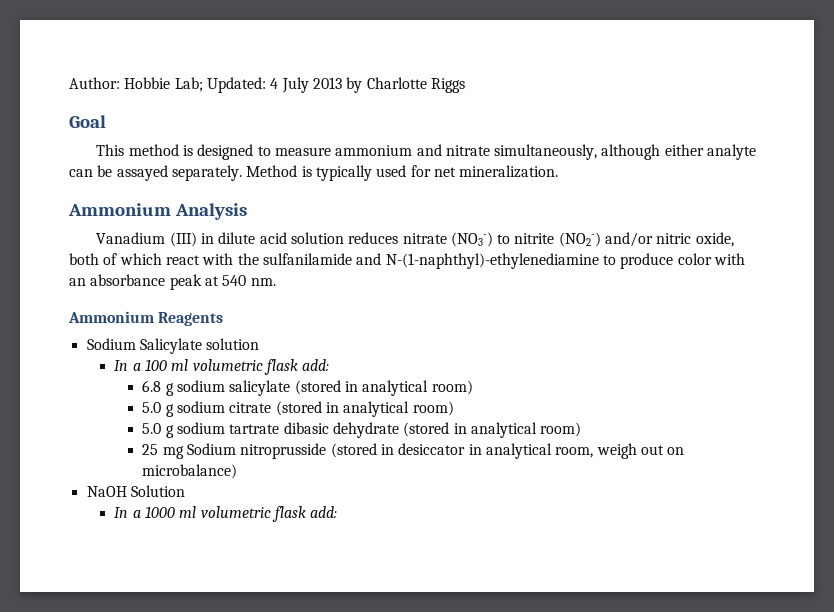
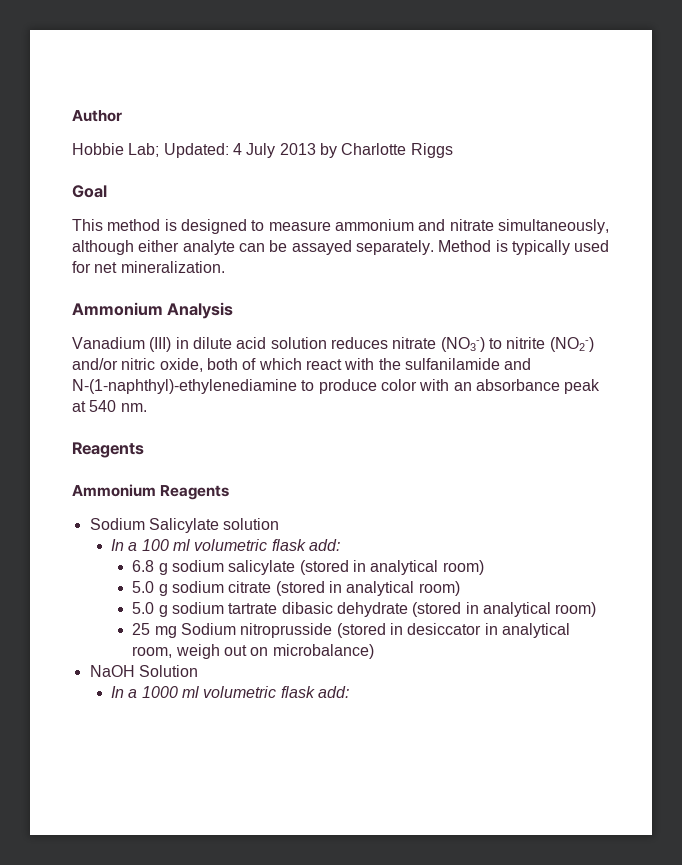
[69,77,120,89] Author: -> [72,110,122,122] Author //
(276, 282) none -> [72,442,144,458] // Reagents

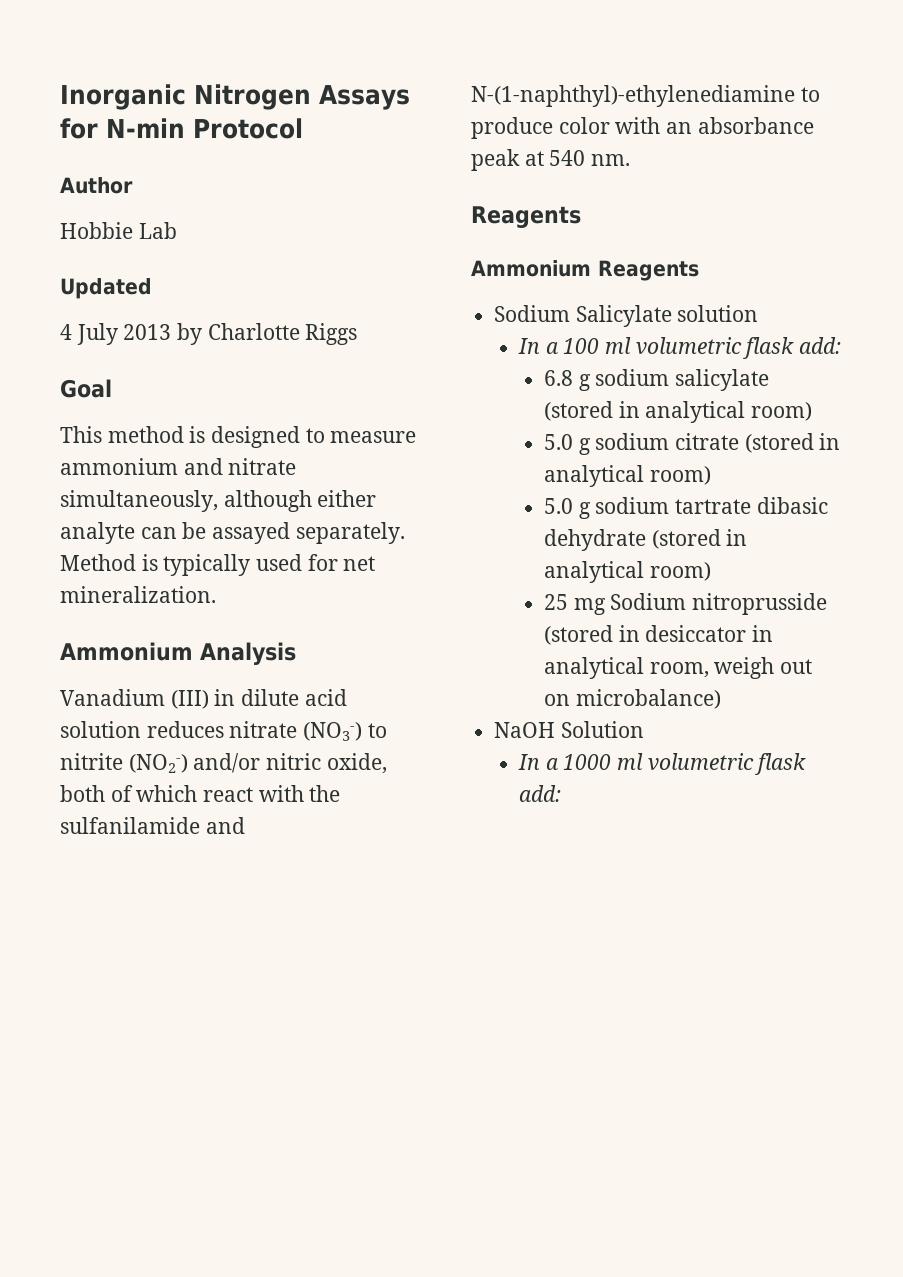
(72, 116) none -> [60,84,410,110] [60,118,303,139] Inorganic Nitrogen Assays for N-min Protocol //
[128,143,229,158] Lab; Updated: -> [138,222,177,239] [60,278,152,299] Lab // Updated //

